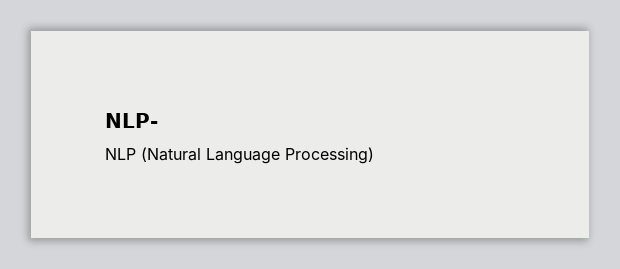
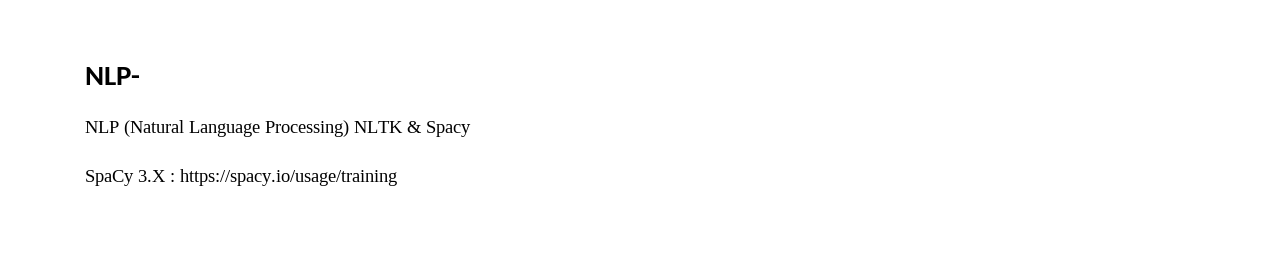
(374, 155) none -> [354,121,471,137] [85,169,397,186] NLTK & Spacy // SpaCy 3.X : https://spacy.io/usage/training

